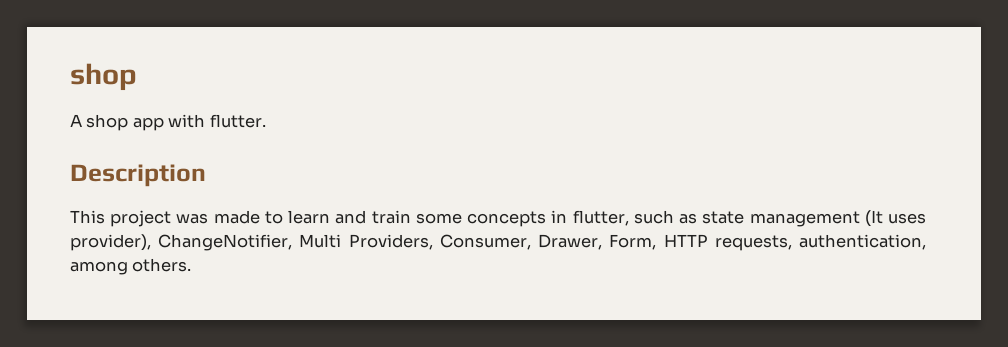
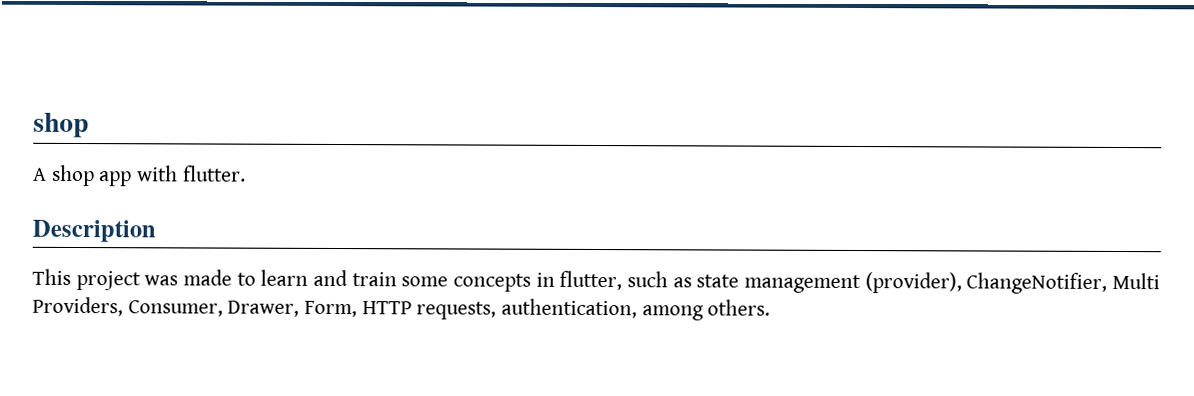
[864,210,927,227] [70,234,151,251] (It uses provider), -> [864,272,962,294] (provider),

